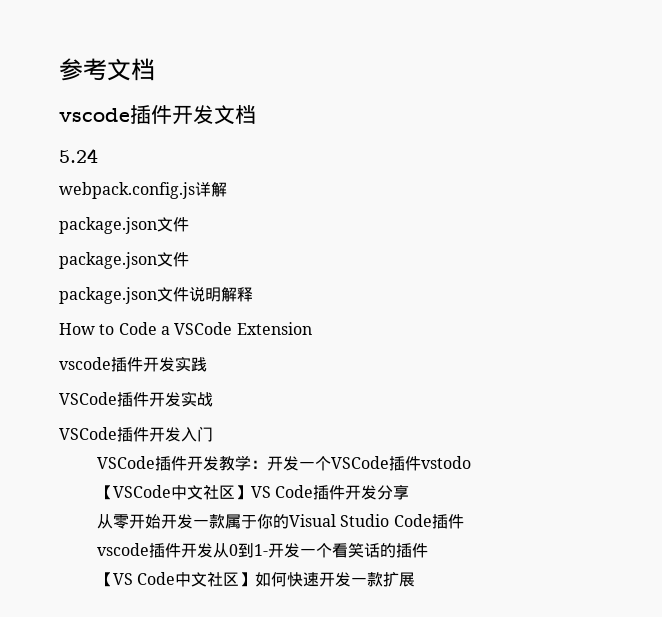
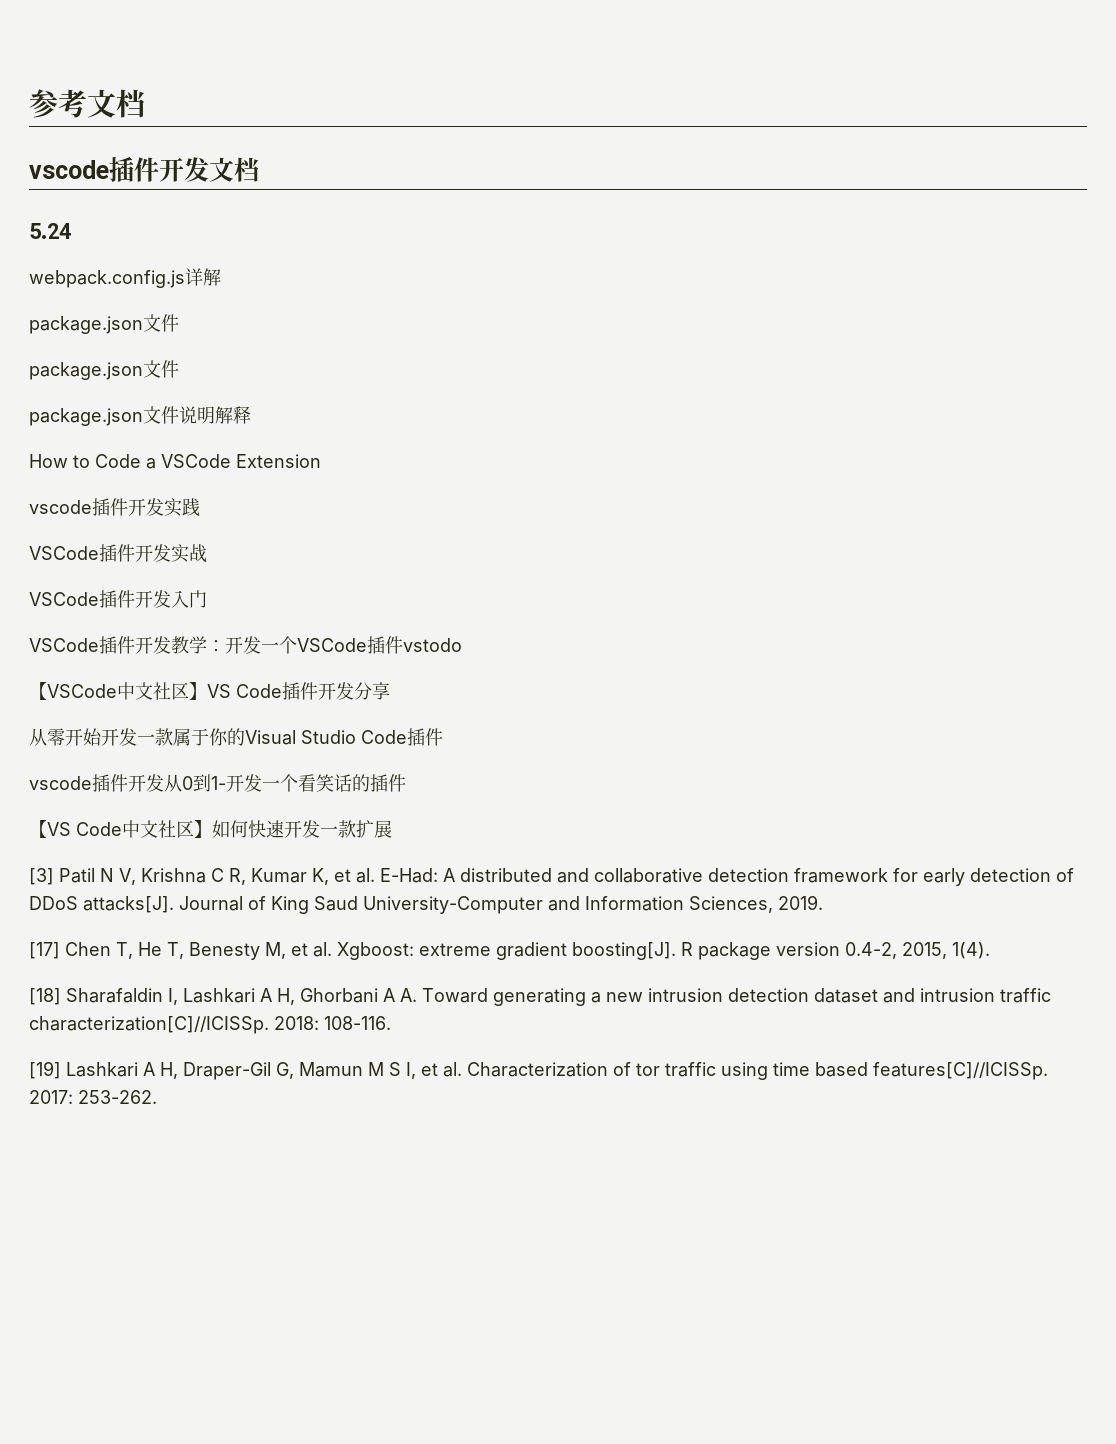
(416, 579) none -> [29,868,1074,886] [29,895,823,914] [29,942,990,960] [29,988,1051,1006] [29,1016,391,1034] [29,1061,1048,1080] [29,1090,157,1104] // [3] Patil N V, Krishna C R, Kumar K, et al. E-Had: A distributed and collaborative detection framework for early detection of DDoS attacks[J]. Journal of King Saud University-Computer and Information Sciences, 2019. // [17] Chen T, He T, Benesty M, et al. Xgboost: extreme gradient boosting[J]. R package version 0.4-2, 2015, 1(4). // [18] Sharafaldin I, Lashkari A H, Ghorbani A A. Toward generating a new intrusion detection dataset and intrusion traffic characterization[C]//ICISSp. 2018: 108-116. // [19] Lashkari A H, Draper-Gil G, Mamun M S I, et al. Characterization of tor traffic using time based features[C]//ICISSp. 2017: 253-262.

